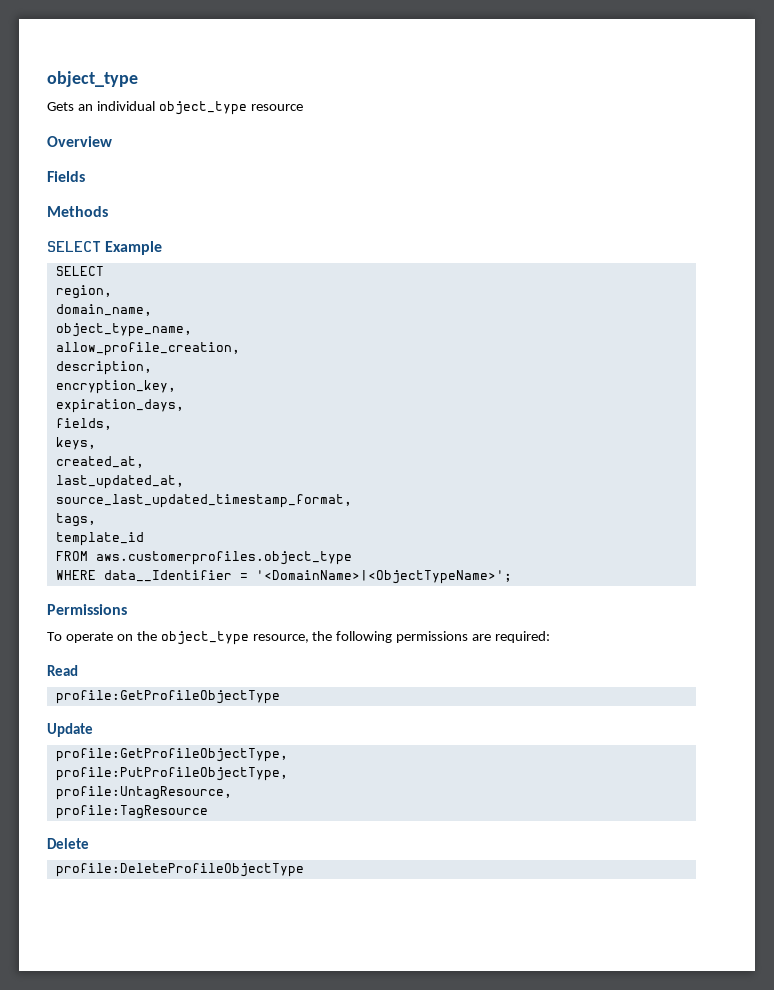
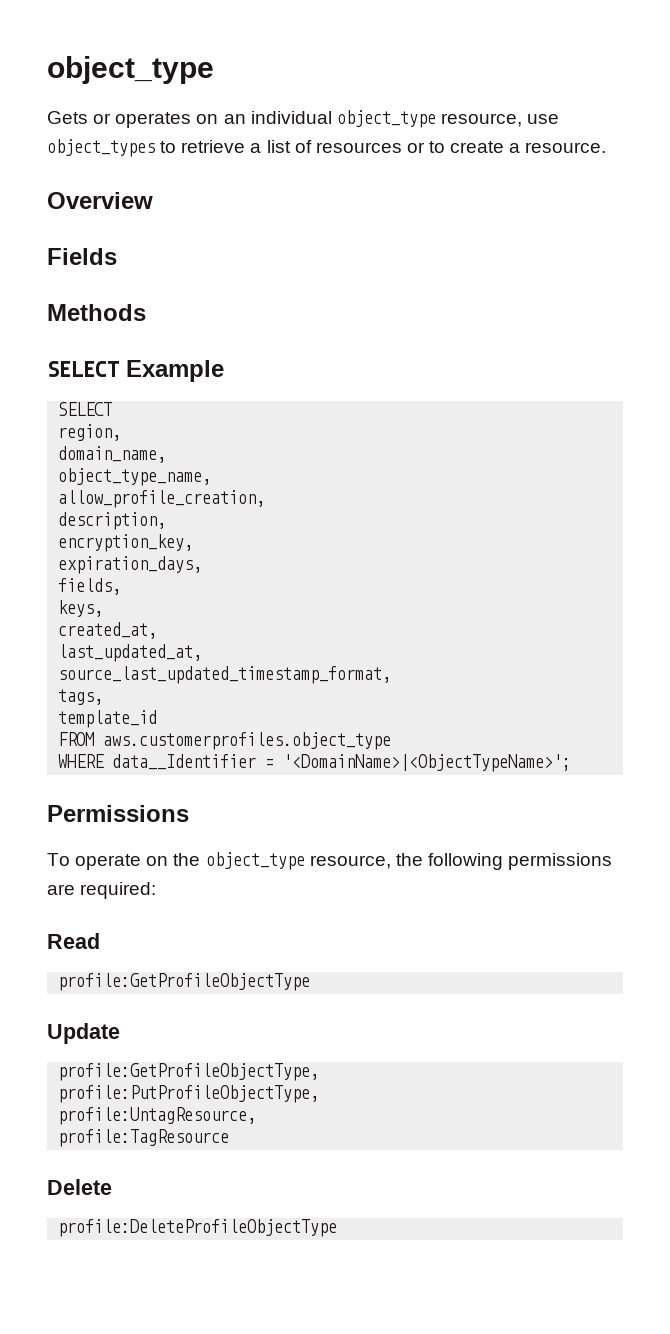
[77,101,303,115] an individual object_type resource -> [93,110,560,128] [47,139,607,157] or operates on an individual object_type resource, use object_types to retrieve a list of resources or to create a resource.

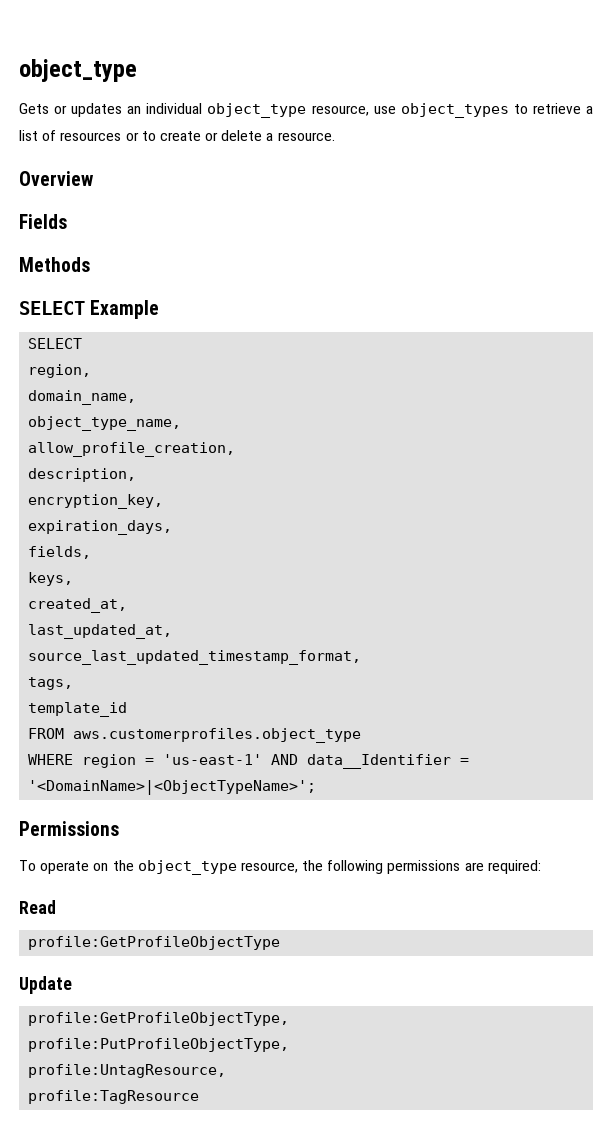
[115,112,219,128] operates on -> [71,103,123,117] updates
(505, 147) none -> [205,130,263,141] or delete
(105, 761) none -> [82,754,299,768] region = 'us-east-1' AND
[47,1179,112,1195] [58,1219,338,1237] // Delete // profile:DeleteProfileObjectType -> (200, 1097) none

